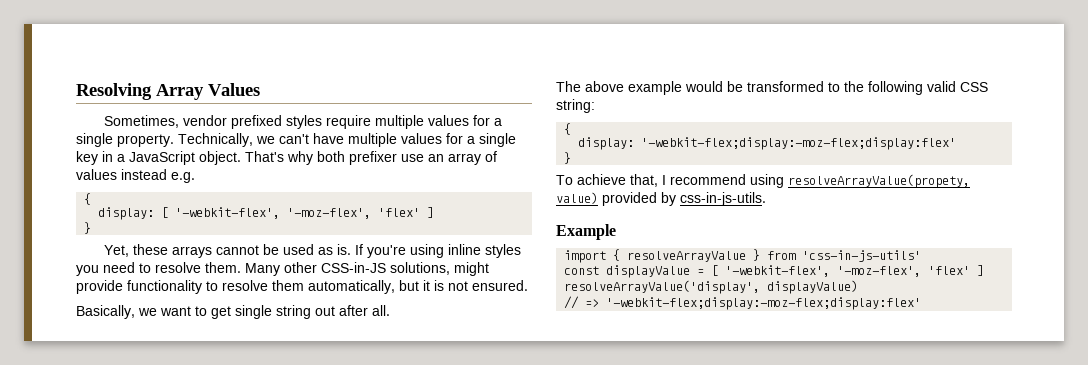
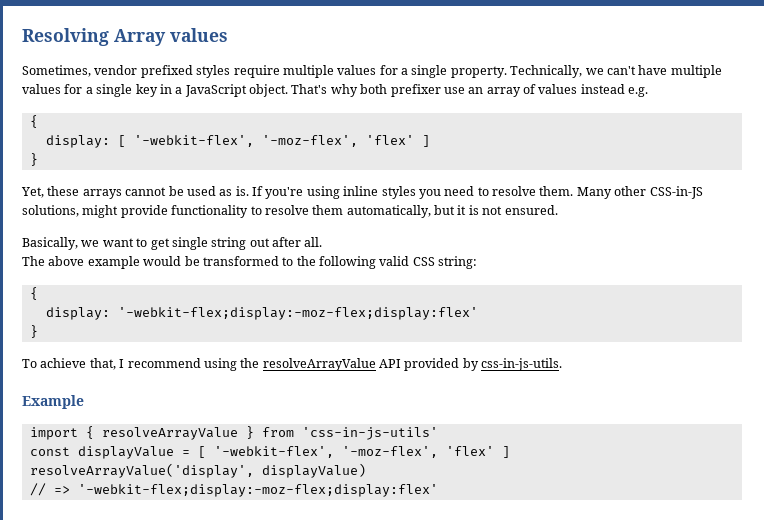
[208,83,260,96] Values -> [170,28,228,42] values
[788,174,970,188] [556,192,598,204] resolveArrayValue(propety, value) -> [240,358,401,371] the resolveArrayValue API

